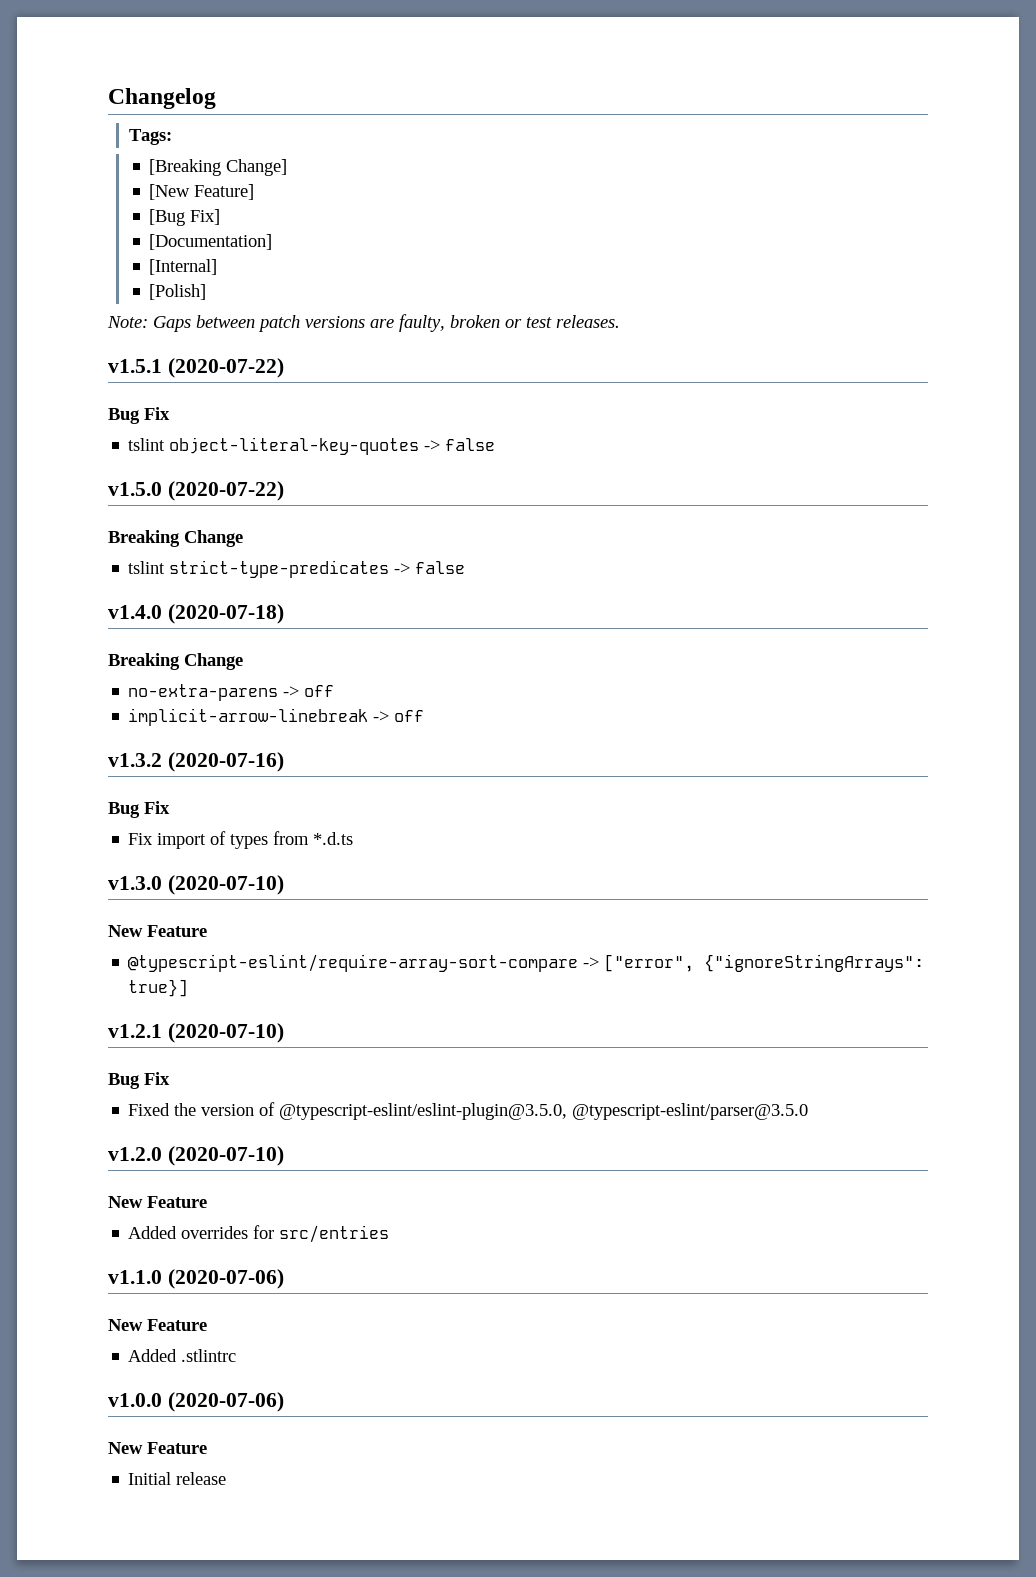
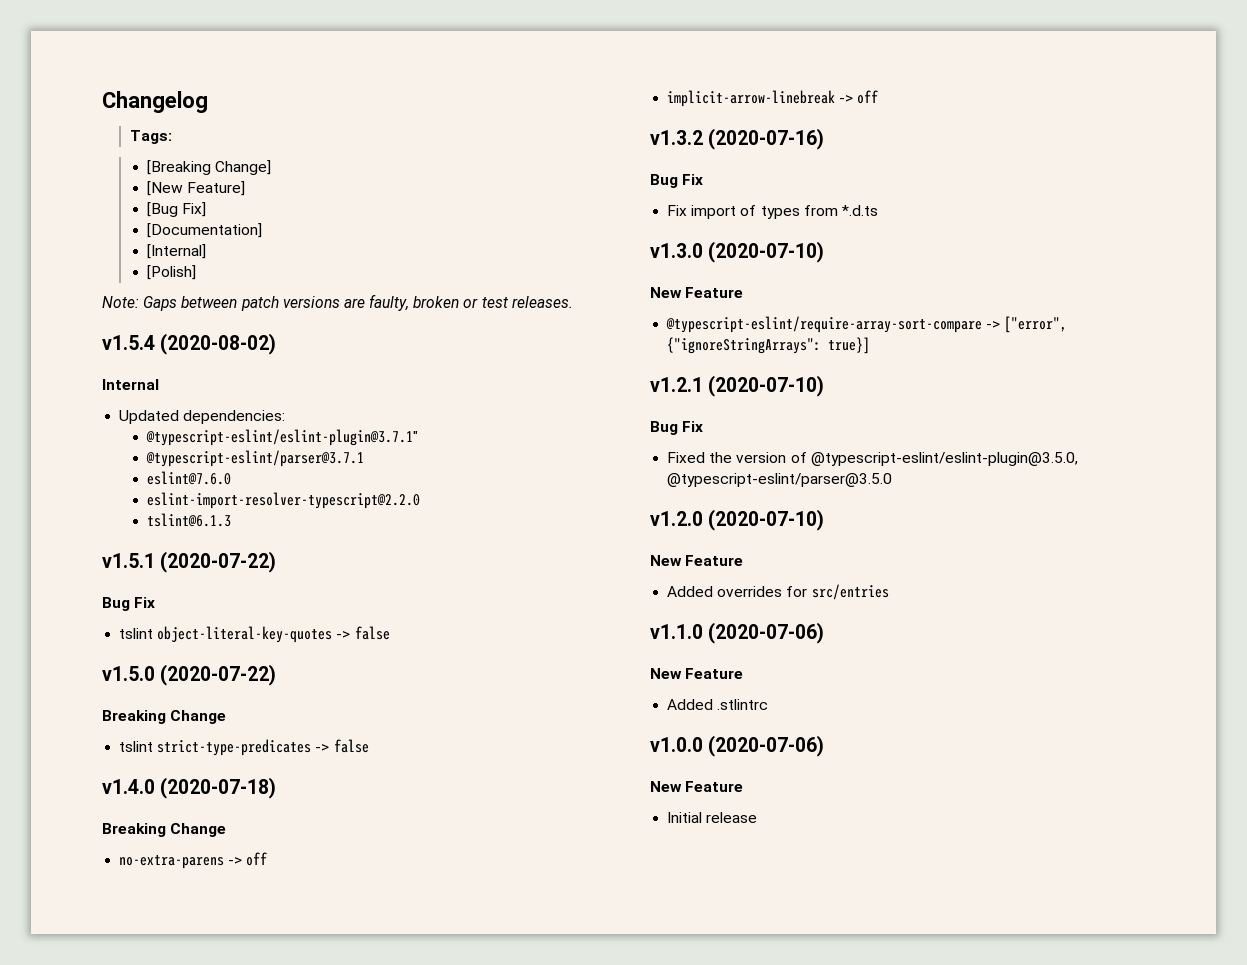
(620, 321) none -> [102,333,277,355] [102,379,159,390] [119,410,286,424] [145,429,418,446] [145,450,364,467] [146,471,231,485] [146,492,420,509] [146,513,231,527] // v1.5.4 (2020-08-02) // Internal // Updated dependencies: // @typescript-eslint/eslint-plugin@3.7.1" // @typescript-eslint/parser@3.7.1 // eslint@7.6.0 // eslint-import-resolver-typescript@2.2.0 // tslint@6.1.3

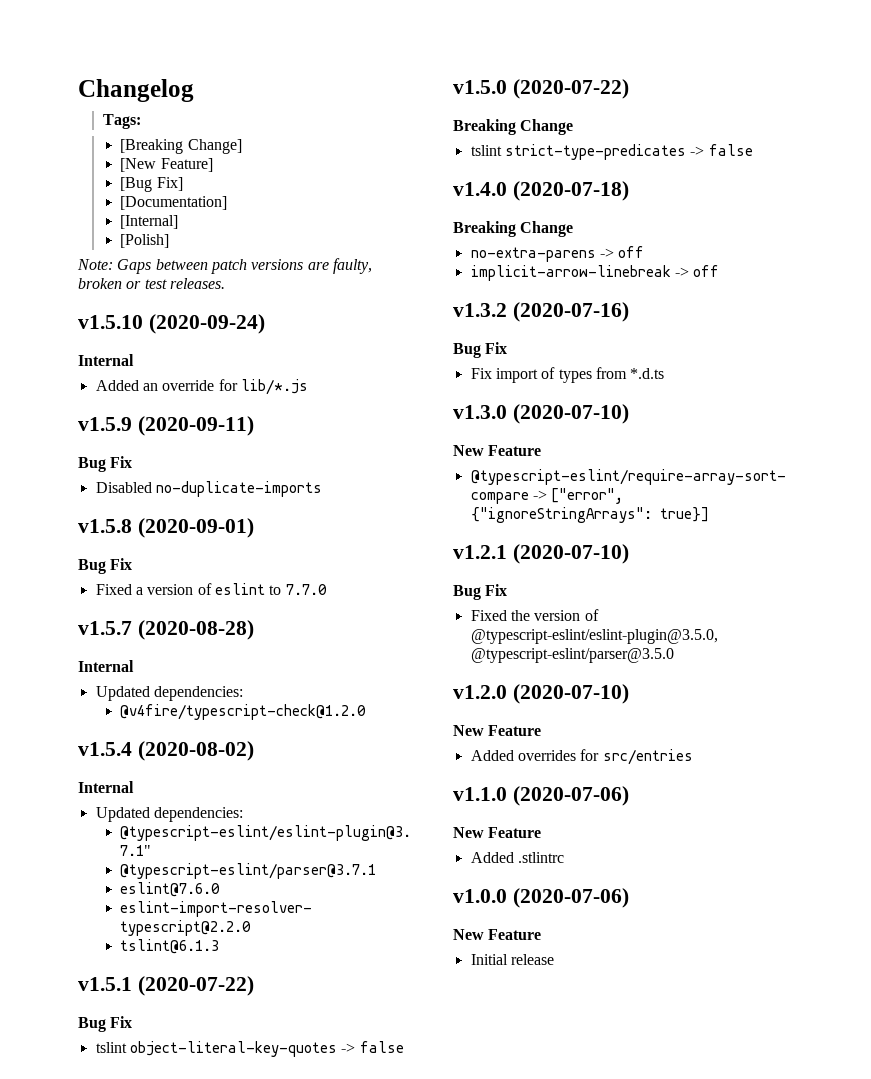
(573, 302) none -> [78,314,265,334] [78,354,134,366] [95,379,308,395] [78,416,254,436] [78,456,133,472] [95,481,322,497] [78,518,254,538] [78,558,133,574] [95,583,327,595] [78,620,254,640] [78,660,134,672] [95,686,243,701] [120,704,367,720] // v1.5.10 (2020-09-24) // Internal // Added an override for lib/*.js // v1.5.9 (2020-09-11) // Bug Fix // Disabled no-duplicate-imports // v1.5.8 (2020-09-01) // Bug Fix // Fixed a version of eslint to 7.7.0 // v1.5.7 (2020-08-28) // Internal // Updated dependencies: // @v4fire/typescript-check@1.2.0

